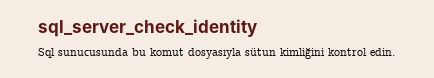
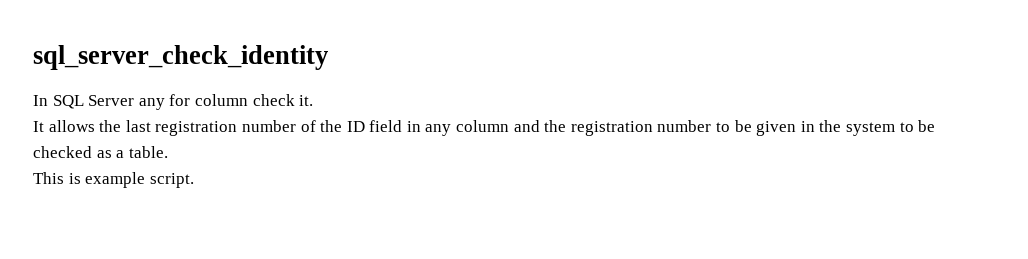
[38,48,395,59] Sql sunucusunda bu komut dosyasıyla sütun kimliğini kontrol edin. -> [33,94,314,110] [33,120,936,136] [33,146,168,158] [33,172,194,188] In SQL Server any for column check it. // It allows the last registration number of the ID field in any column and the registration number to be given in the system to be checked as a table. // This is example script.

